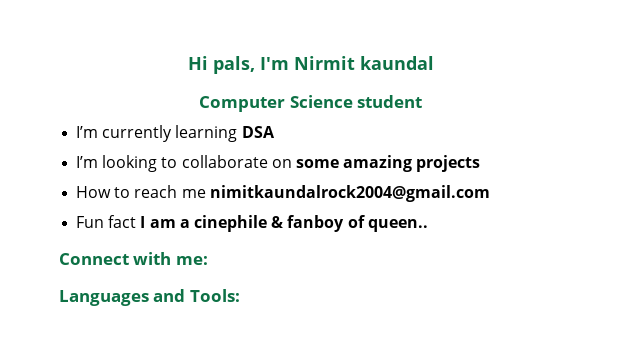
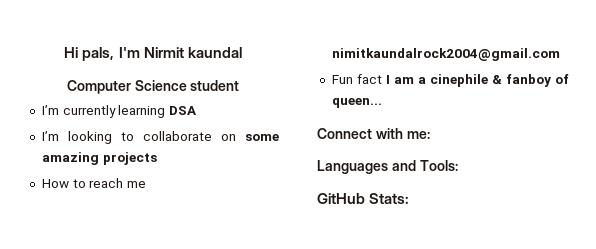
[367,219,428,232] queen.. -> [331,98,382,108] queen...
(240, 295) none -> [317,193,410,204] // GitHub Stats:

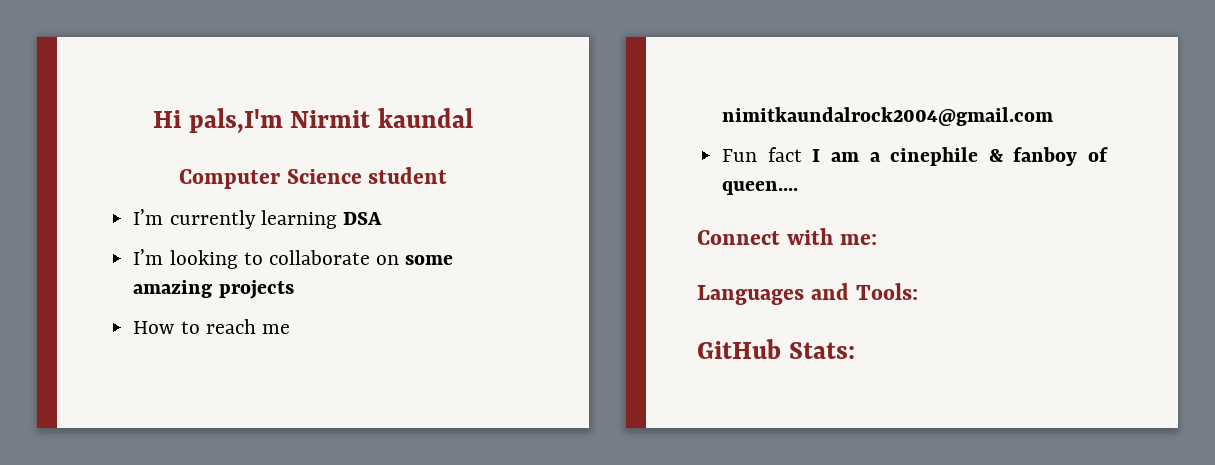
[82,47,140,61] pals, I'm -> [188,108,283,134] pals,I'm
[331,98,382,108] queen... -> [722,181,799,195] queen....

